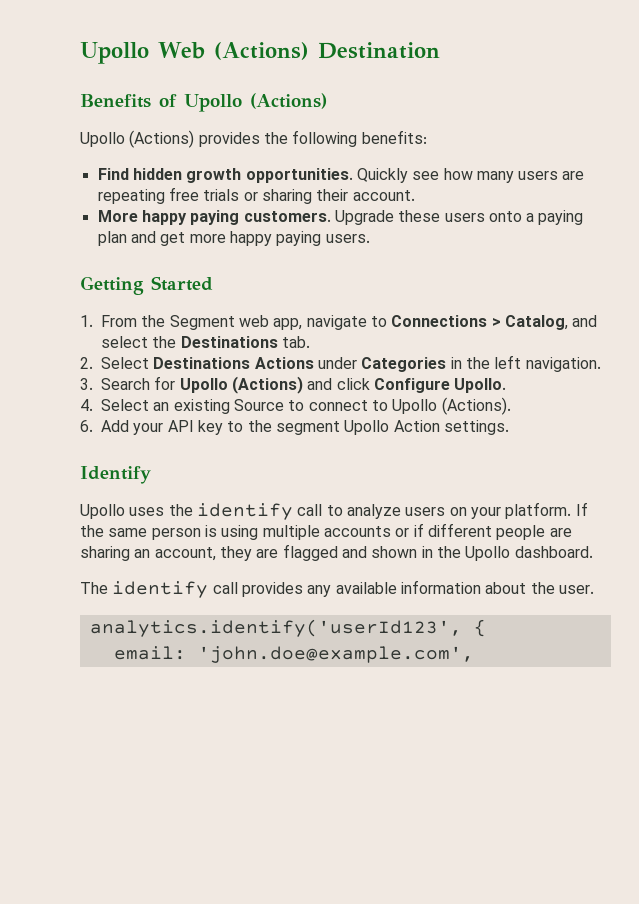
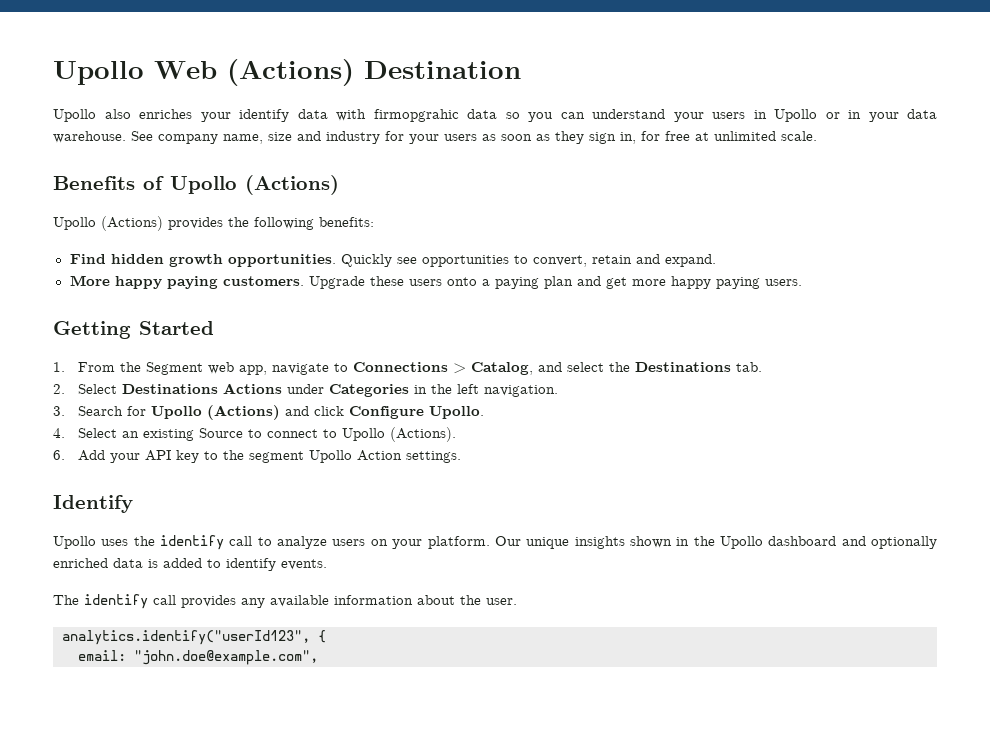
(440, 50) none -> [53,109,937,122] [53,131,817,144] // Upollo also enriches your identify data with firmopgrahic data so you can understand your users in Upollo or in your data warehouse. See company name, size and industry for your users as soon as they sign in, for free at unlimited scale.
[443,168,585,183] [97,187,415,204] how many users are repeating free trials or sharing their account. -> [421,254,716,267] opportunities to convert, retain and expand.
[575,502,588,516] [80,523,572,540] [80,544,593,561] If the same person is using multiple accounts or if different people are sharing an account, they are flagged and shown in the Upollo dashboard. -> [494,536,938,549] [53,558,327,571] Our unique insights shown in the Upollo dashboard and optionally enriched data is added to identify events.
[89,619,462,637] analytics.identify('userId123', -> [62,630,310,645] analytics.identify("userId123",
[197,646,474,663] 'john.doe@example.com', -> [134,650,318,665] "john.doe@example.com",

